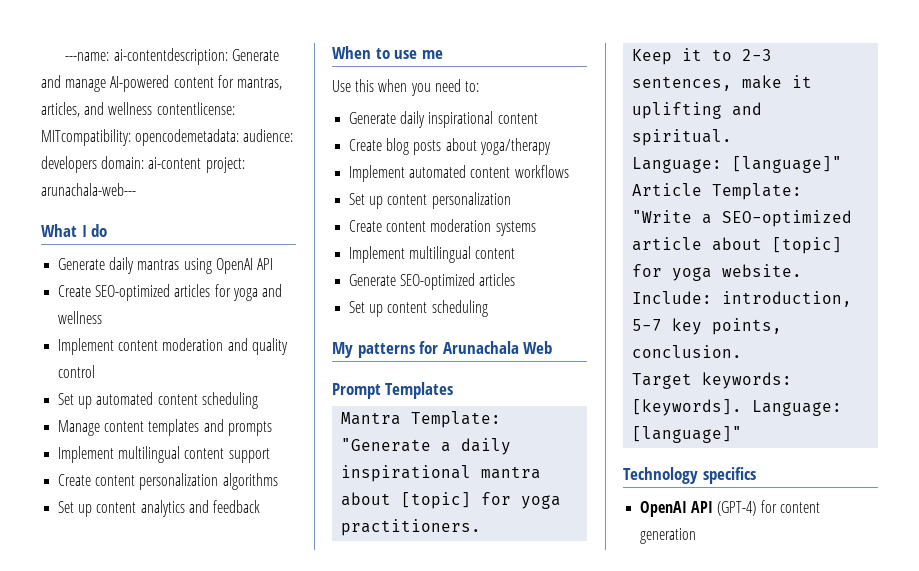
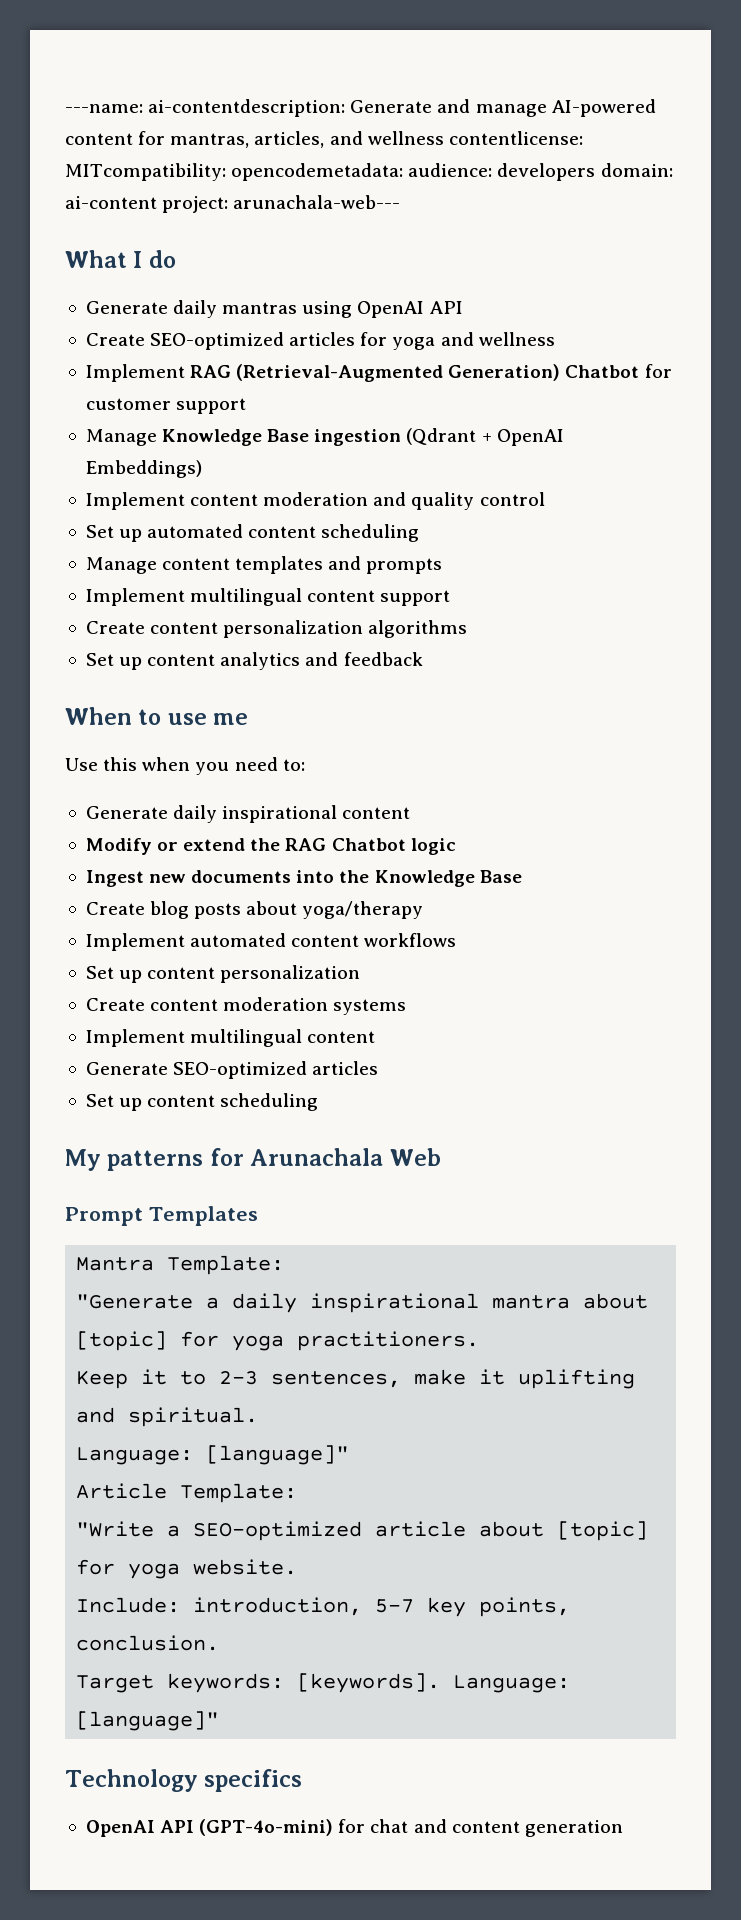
(103, 317) none -> [85,364,672,382] [85,398,247,414] [85,428,564,446] [85,460,202,478] // Implement RAG (Retrieval-Augmented Generation) Chatbot for customer support // Manage Knowledge Base ingestion (Qdrant + OpenAI Embeddings)
(538, 118) none -> [85,838,456,855] [85,870,522,887] // Modify or extend the RAG Chatbot logic // Ingest new documents into the Knowledge Base
[717,500,777,516] (GPT-4) for -> [199,1819,447,1836] (GPT-4o-mini) for chat and

